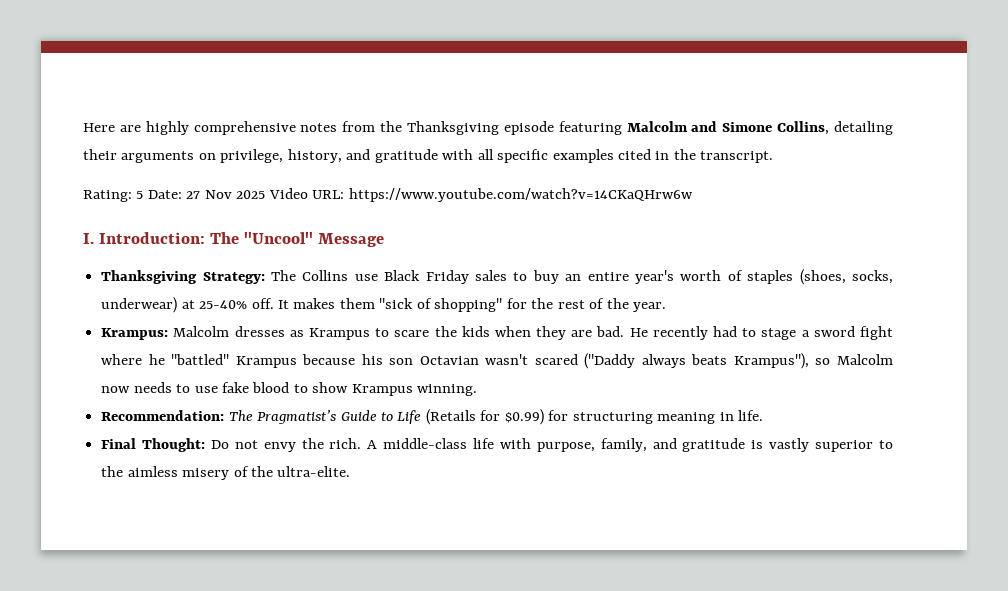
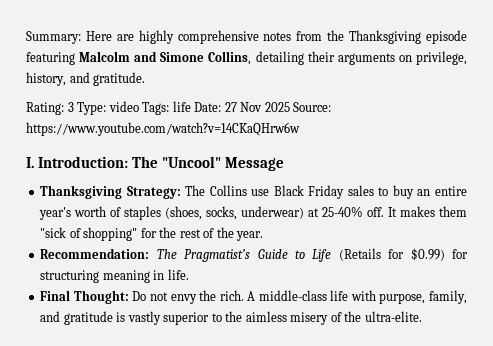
(83, 127) none -> [26,31,81,44] Summary:
[374,149,774,163] [83,190,144,202] gratitude with all specific examples cited in the transcript. // Rating: 5 -> [93,72,146,86] [26,101,191,115] gratitude. // Rating: 3 Type: video Tags: life
[268,188,345,199] Video URL: -> [293,102,332,112] Source:
[101,326,893,340] [101,353,893,369] [101,382,478,396] // Krampus: Malcolm dresses as Krampus to scare the kids when they are bad. He recently had to stage a sword fight where he "battled" Krampus because his son Octavian wasn't scared ("Daddy always beats Krampus"), so Malcolm now needs to use fake blood to show Krampus winning. -> (264, 236) none

